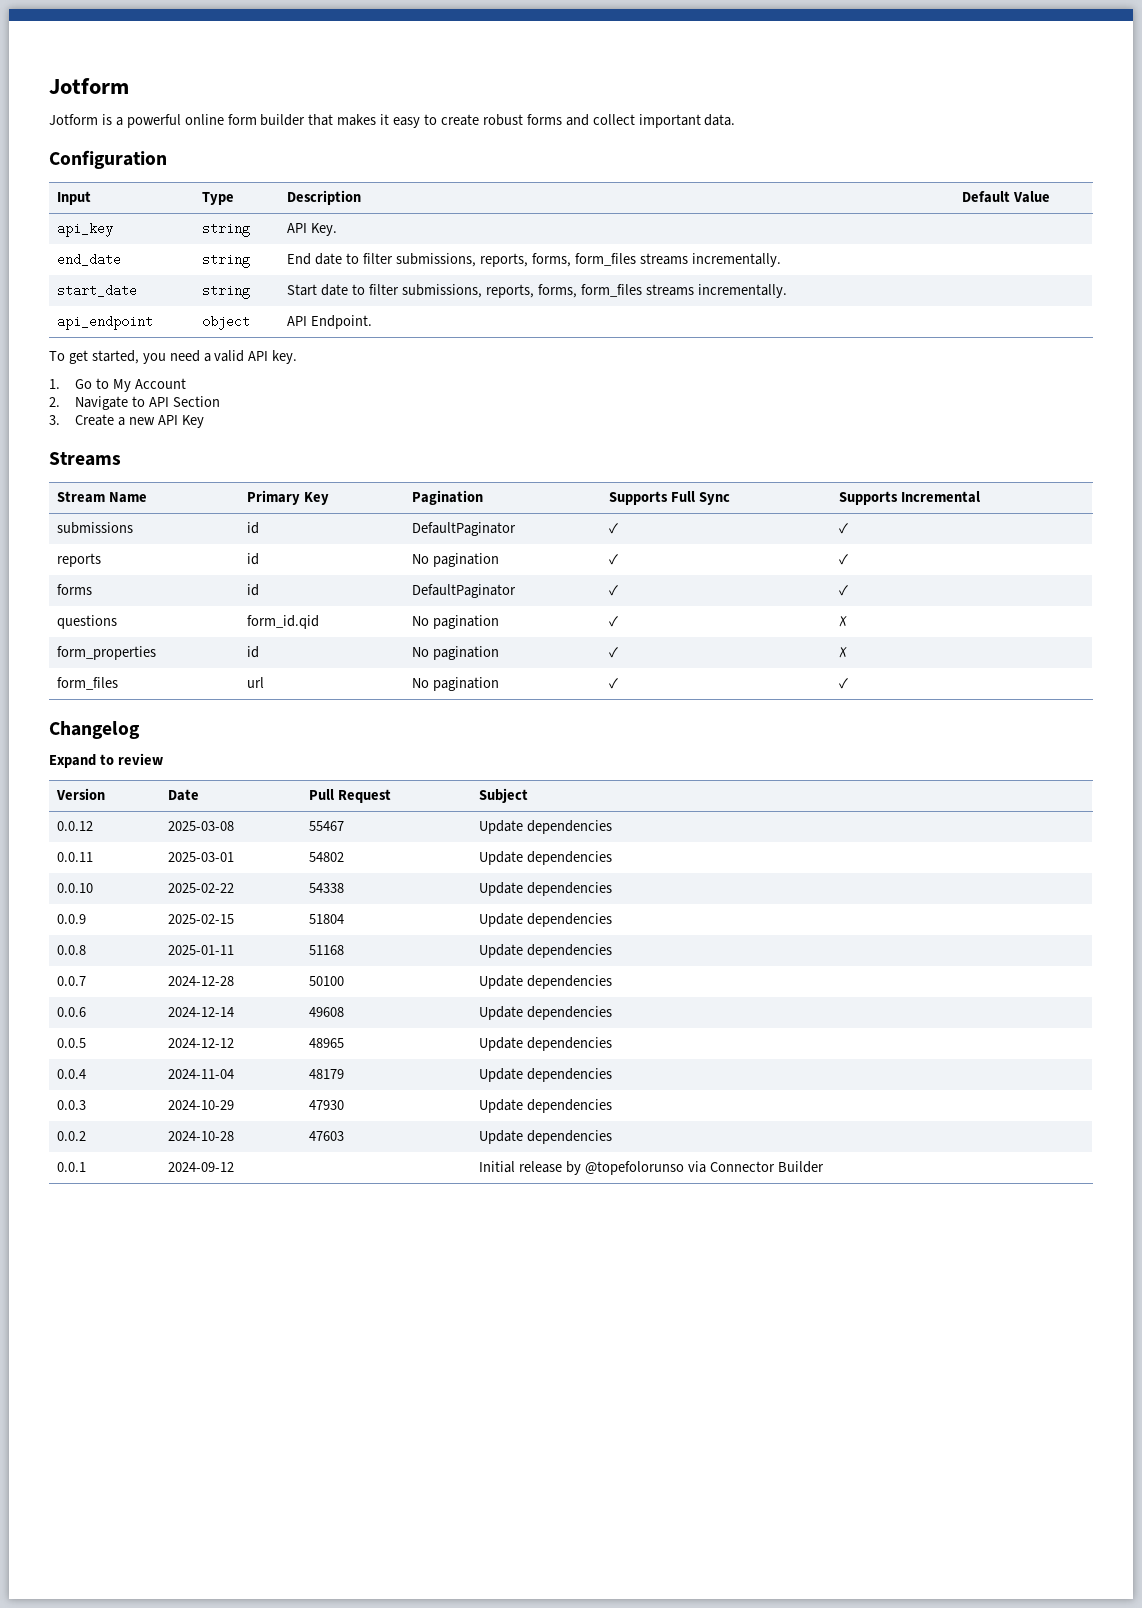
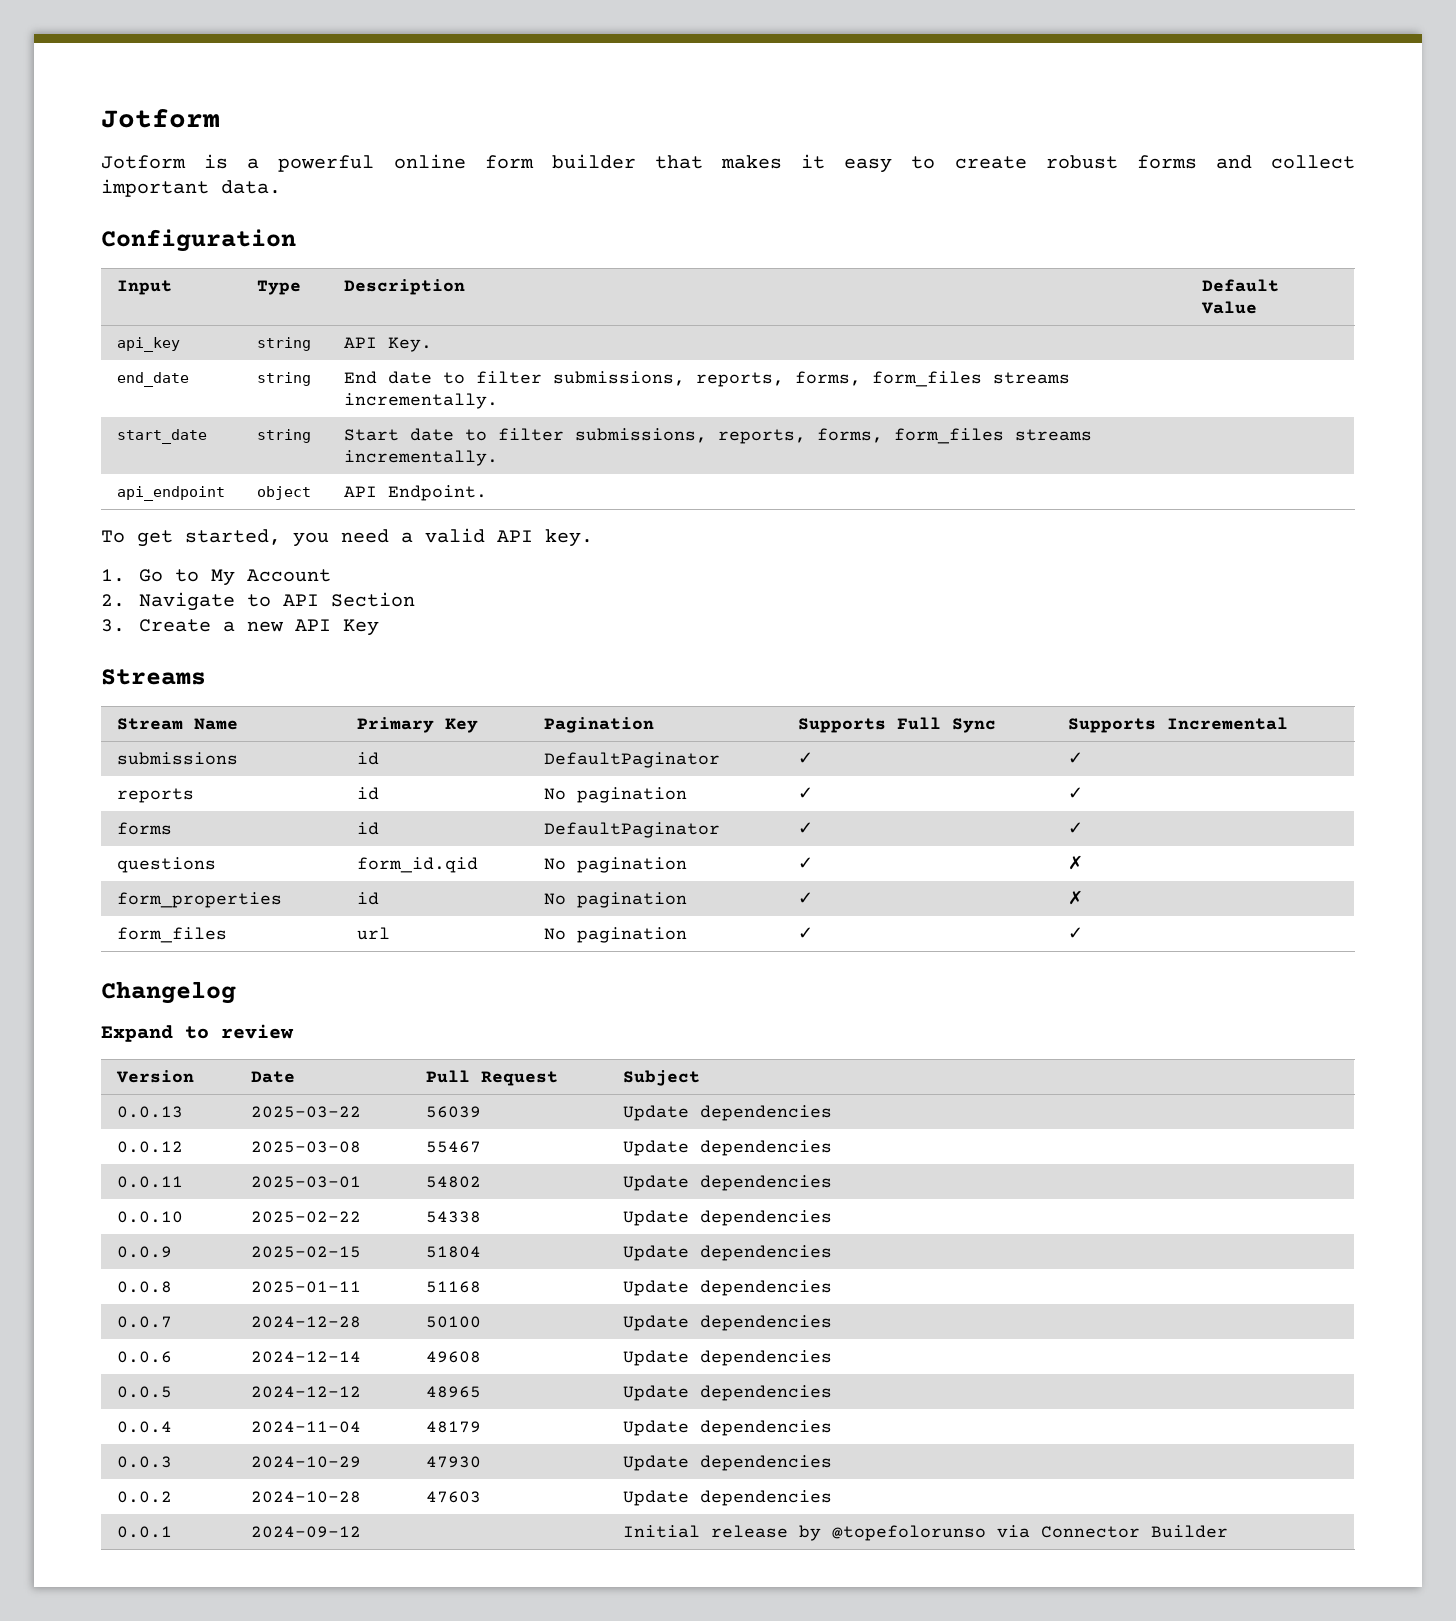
(529, 795) none -> [116,1106,183,1118] [250,1106,361,1118] [425,1106,481,1118] [622,1105,832,1121] // 0.0.13 | 2025-03-22 | 56039 | Update dependencies

